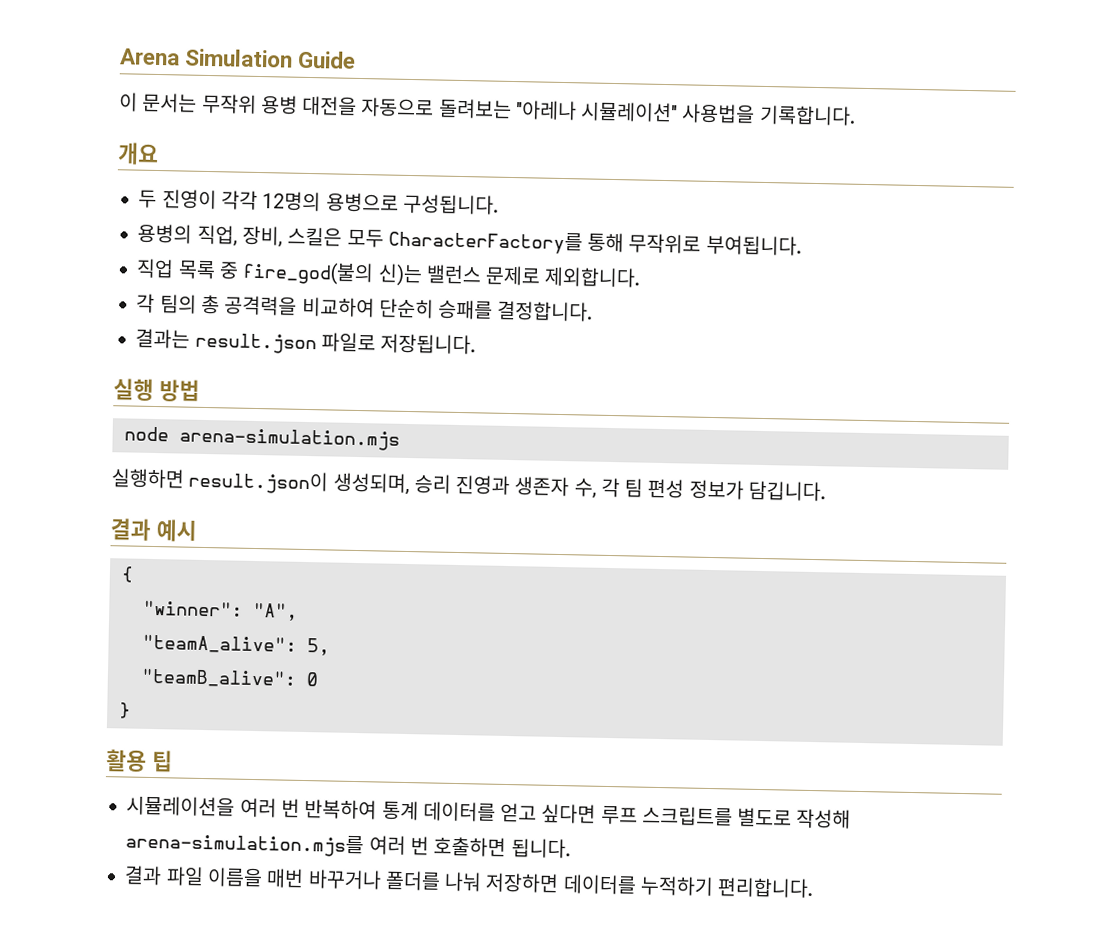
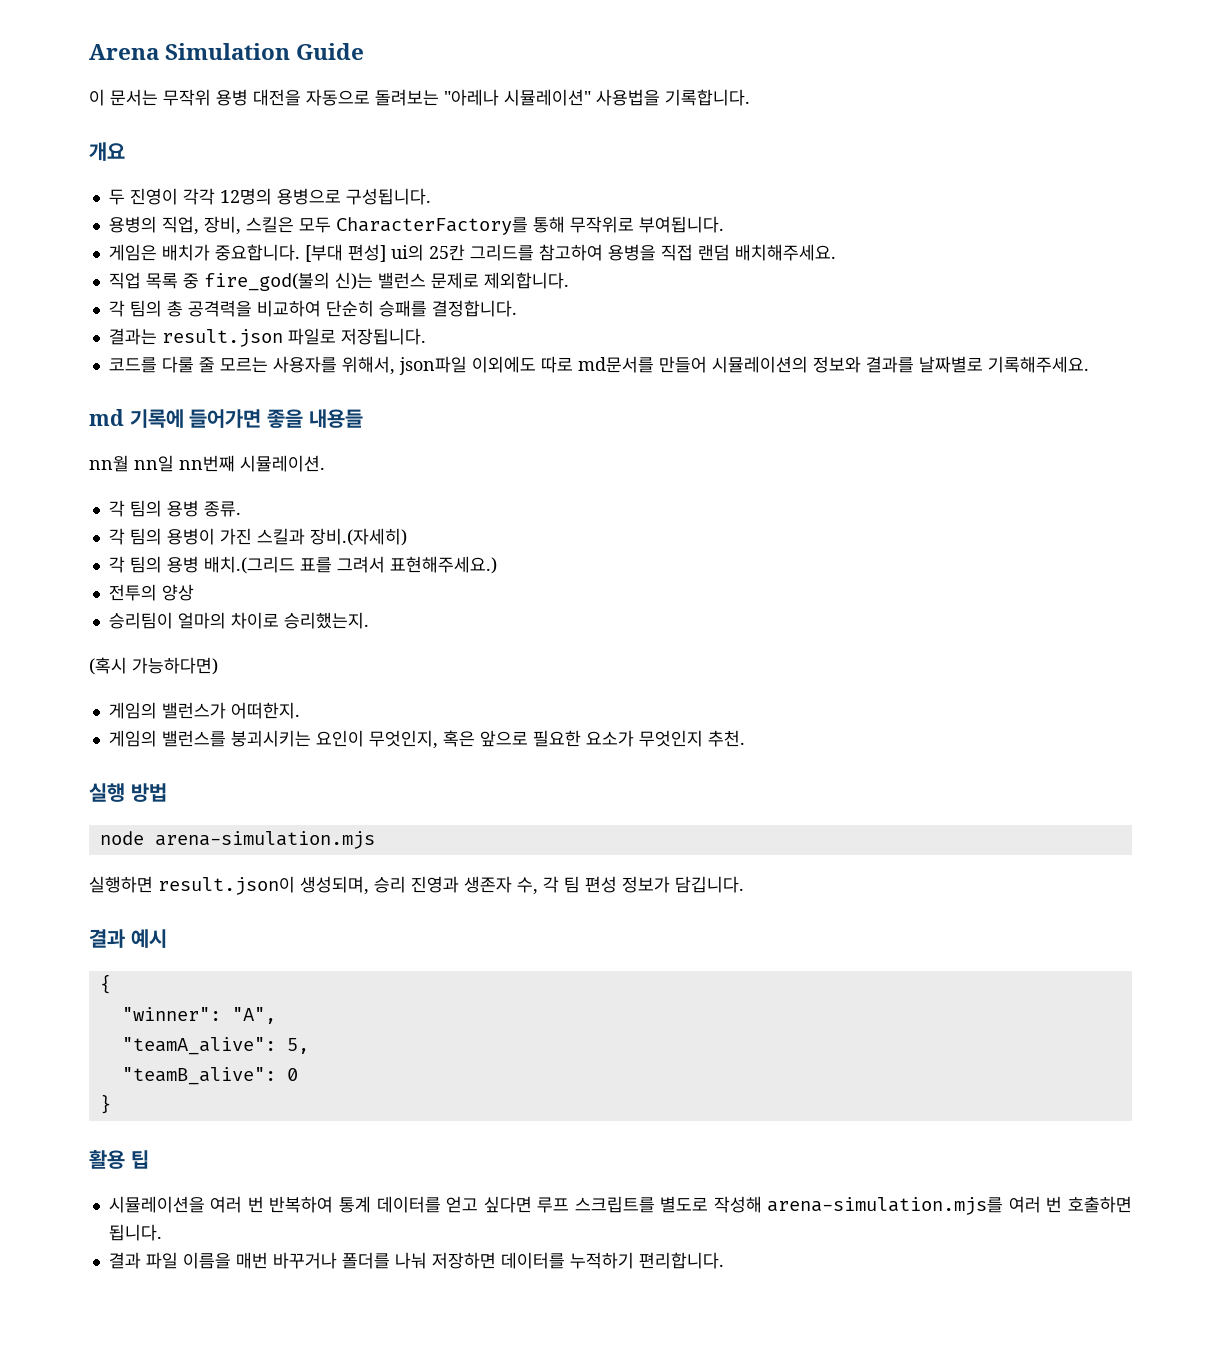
(802, 245) none -> [108,244,836,262] // 게임은 배치가 중요합니다. [부대 편성] ui의 25칸 그리드를 참고하여 용병을 직접 랜덤 배치해주세요.
(477, 344) none -> [108,356,1089,375] [89,409,363,428] [89,455,325,472] [108,500,241,517] [108,528,407,546] [108,556,497,574] [108,584,194,601] [108,612,369,629] [89,657,218,675] [108,702,300,719] [108,730,745,749] // 코드를 다룰 줄 모르는 사용자를 위해서, json파일 이외에도 따로 md문서를 만들어 시뮬레이션의 정보와 결과를 날짜별로 기록해주세요. // md 기록에 들어가면 좋을 내용들 // nn월 nn일 nn번째 시뮬레이션. // 각 팀의 용병 종류. // 각 팀의 용병이 가진 스킬과 장비.(자세히) // 각 팀의 용병 배치.(그리드 표를 그려서 표현해주세요.) // 전투의 양상 // 승리팀이 얼마의 차이로 승리했는지. // (혹시 가능하다면) // 게임의 밸런스가 어떠한지. // 게임의 밸런스를 붕괴시키는 요인이 무엇인지, 혹은 앞으로 필요한 요소가 무엇인지 추천.

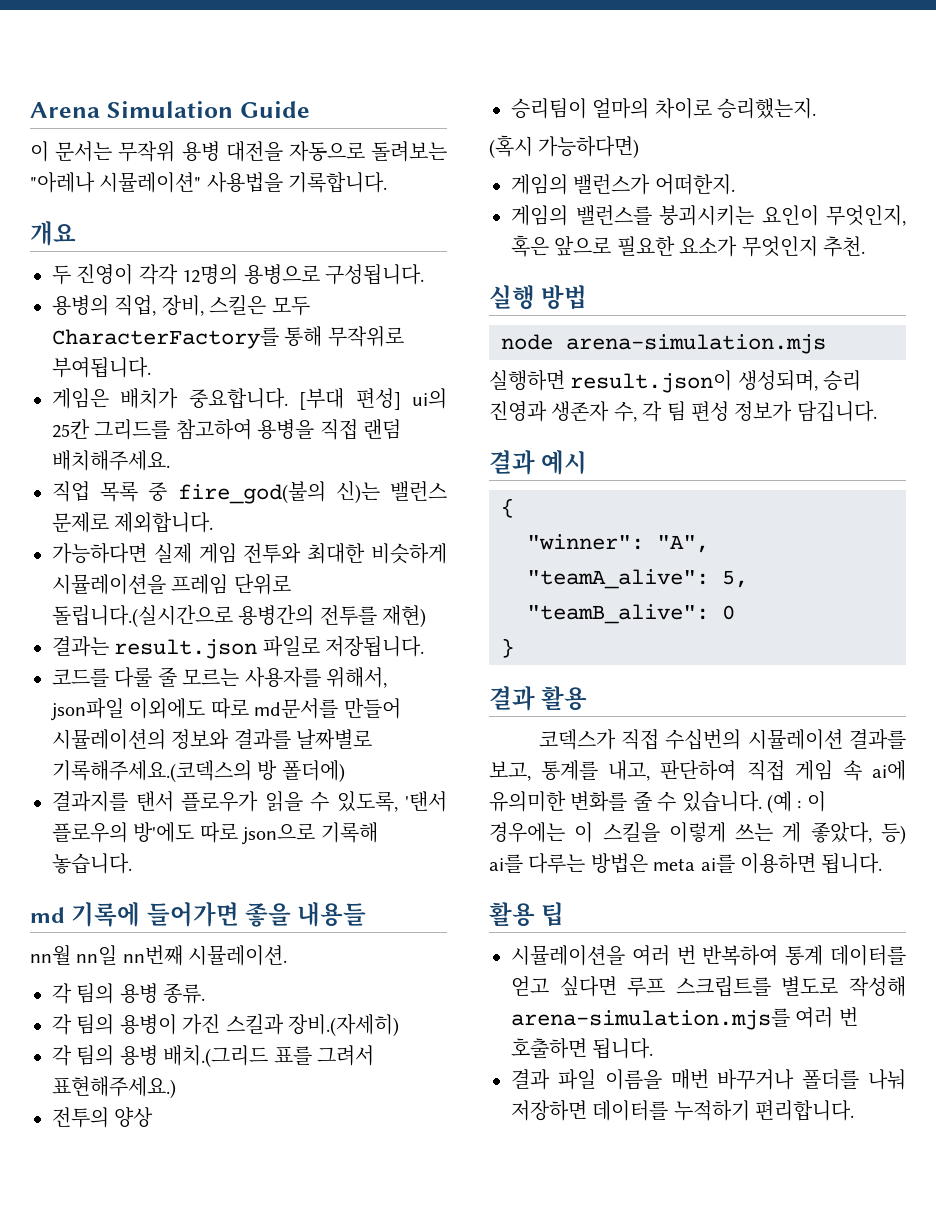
[108,300,517,317] 각 팀의 총 공격력을 비교하여 단순히 승패를 결정합니다. -> [52,543,448,564] [52,574,291,595] [52,605,427,628] 가능하다면 실제 게임 전투와 최대한 비슷하게 시뮬레이션을 프레임 단위로 돌립니다.(실시간으로 용병간의 전투를 재현)
[987,356,1089,373] 기록해주세요. -> [52,760,345,783] [52,791,447,812] [52,822,378,845] [52,853,132,874] 기록해주세요.(코덱스의 방 폴더에) // 결과지를 탠서 플로우가 읽을 수 있도록, '탠서 플로우의 방'에도 따로 json으로 기록해 놓습니다.
(111, 1104) none -> [489,686,588,711] [538,729,906,750] [489,760,906,781] [489,791,826,814] [489,822,906,845] [489,853,883,874] // 결과 활용 // 코덱스가 직접 수십번의 시뮬레이션 결과를 보고, 통계를 내고, 판단하여 직접 게임 속 ai에 유의미한 변화를 줄 수 있습니다. (예 : 이 경우에는 이 스킬을 이렇게 쓰는 게 좋았다, 등) ai를 다루는 방법은 meta ai를 이용하면 됩니다.

